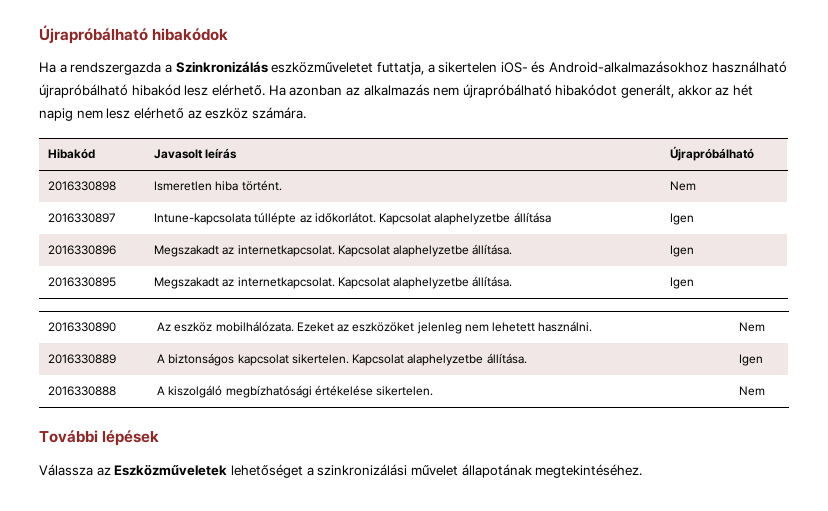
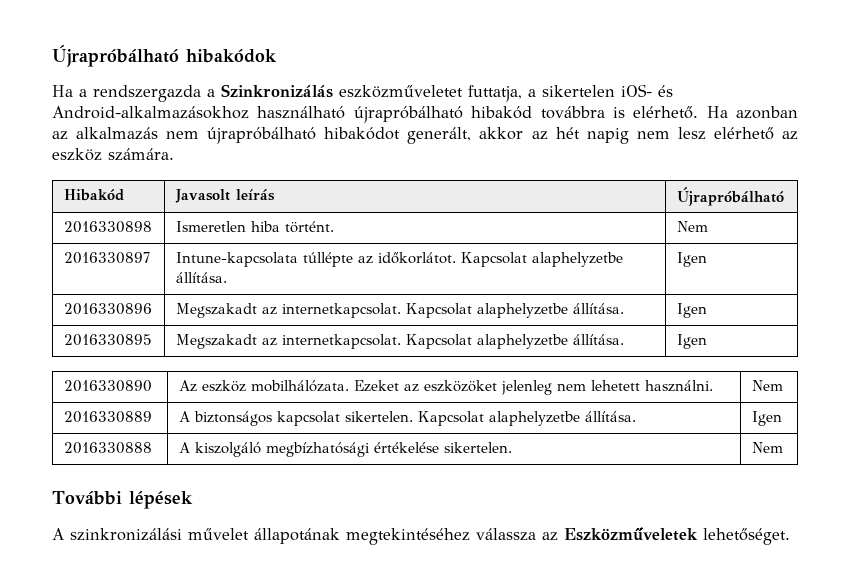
[184,85,209,96] lesz -> [540,106,625,119] továbbra is
[513,212,551,223] állítása -> [175,272,227,283] állítása.
[39,464,643,478] Válassza az Eszközműveletek lehetőséget a szinkronizálási művelet állapotának megtekintéséhez. -> [52,527,790,545] A szinkronizálási művelet állapotának megtekintéséhez válassza az Eszközműveletek lehetőséget.

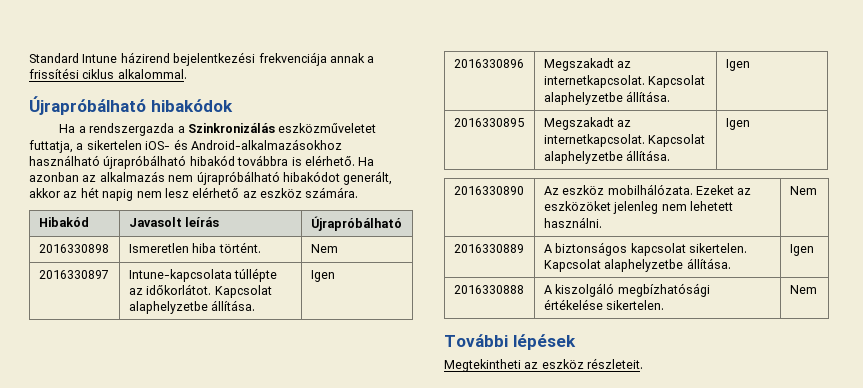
(52, 56) none -> [29,52,375,66] [29,68,187,79] Standard Intune házirend bejelentkezési frekvenciája annak a frissítési ciklus alkalommal. //
[52,527,790,545] A szinkronizálási művelet állapotának megtekintéséhez válassza az Eszközműveletek lehetőséget. -> [444,358,644,372] Megtekintheti az eszköz részleteit.

